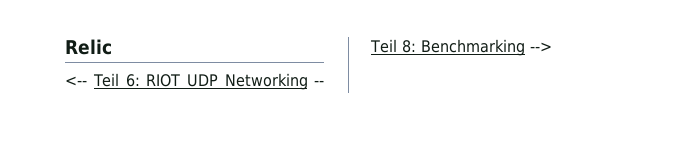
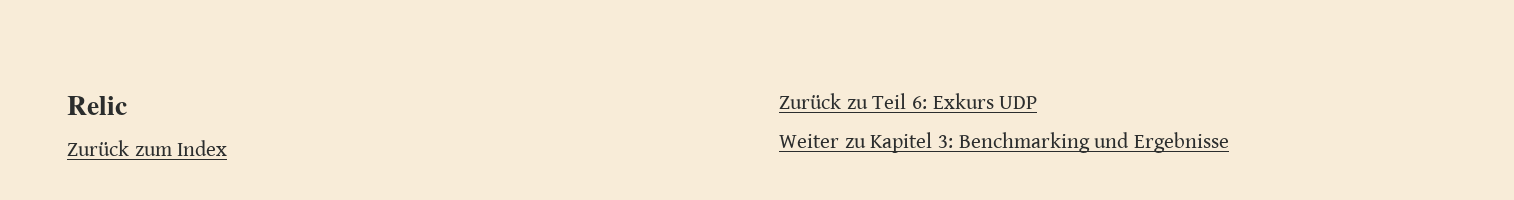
[65,76,87,86] <-- -> [67,140,228,156] [779,93,868,109] Zurück zum Index // Zurück zu
[146,74,181,87] RIOT -> [932,93,994,109] Exkurs
[224,73,324,90] [370,39,552,56] Networking -- Teil 8: Benchmarking --> -> [779,132,1230,153] // Weiter zu Kapitel 3: Benchmarking und Ergebnisse

